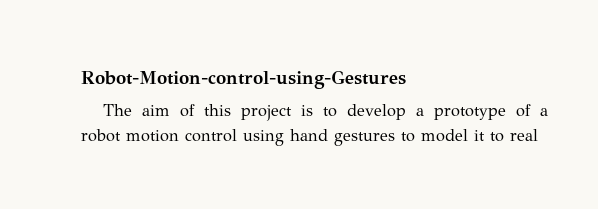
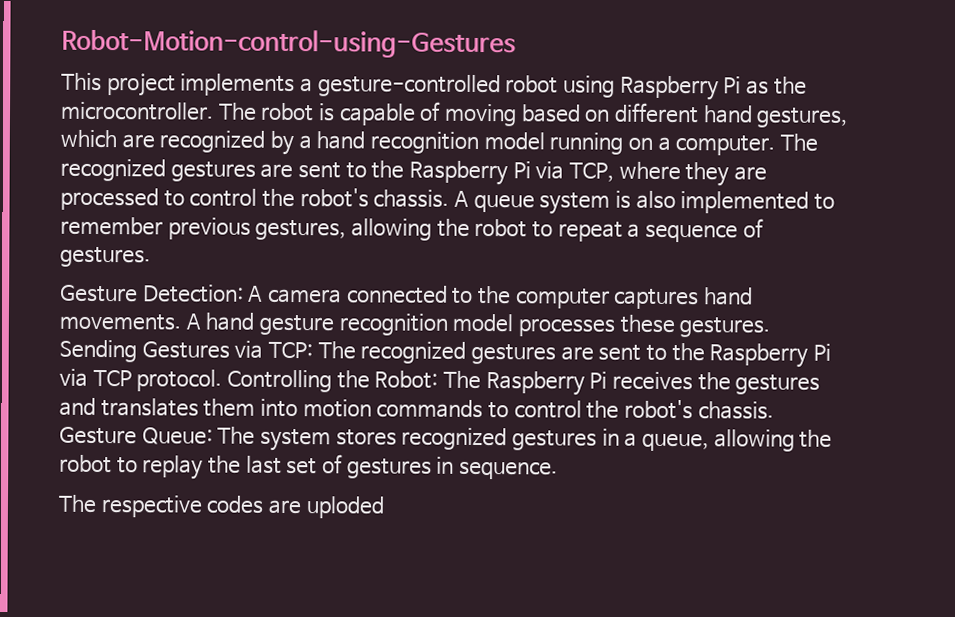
[102,104,548,121] [81,129,538,146] The aim of this project is to develop a prototype of a robot motion control using hand gestures to model it to real -> [61,72,807,101] [60,101,849,128] [60,129,818,156] [60,158,767,187] [60,187,835,215] [60,216,764,243] [60,246,151,268] [60,284,753,310] [59,312,771,338] [59,339,831,368] [59,368,821,396] [59,397,774,420] [59,426,833,452] [59,454,558,480] [58,494,385,519] This project implements a gesture-controlled robot using Raspberry Pi as the microcontroller. The robot is capable of moving based on different hand gestures, which are recognized by a hand recognition model running on a computer. The recognized gestures are sent to the Raspberry Pi via TCP, where they are processed to control the robot's chassis. A queue system is also implemented to remember previous gestures, allowing the robot to repeat a sequence of gestures. // Gesture Detection: A camera connected to the computer captures hand movements. A hand gesture recognition model processes these gestures. Sending Gestures via TCP: The recognized gestures are sent to the Raspberry Pi via TCP protocol. Controlling the Robot: The Raspberry Pi receives the gestures and translates them into motion commands to control the robot's chassis. Gesture Queue: The system stores recognized gestures in a queue, allowing the robot to replay the last set of gestures in sequence. // The respective codes are uploded

